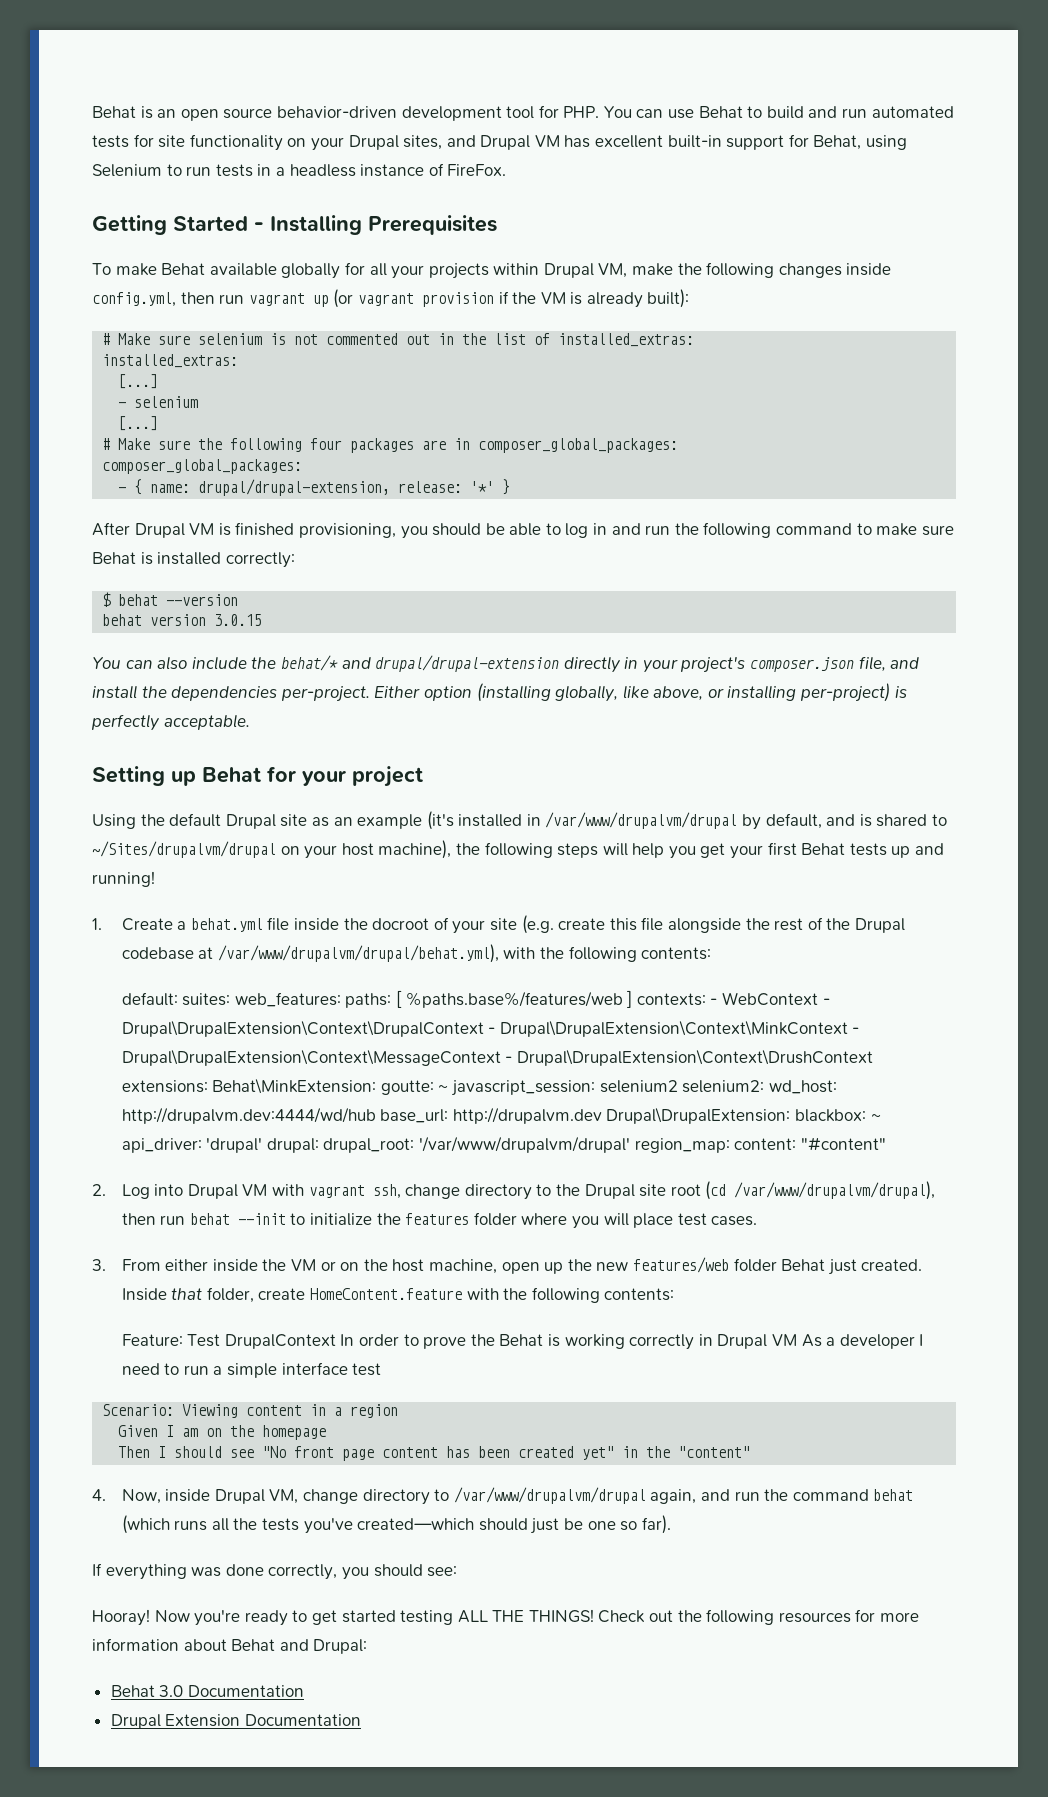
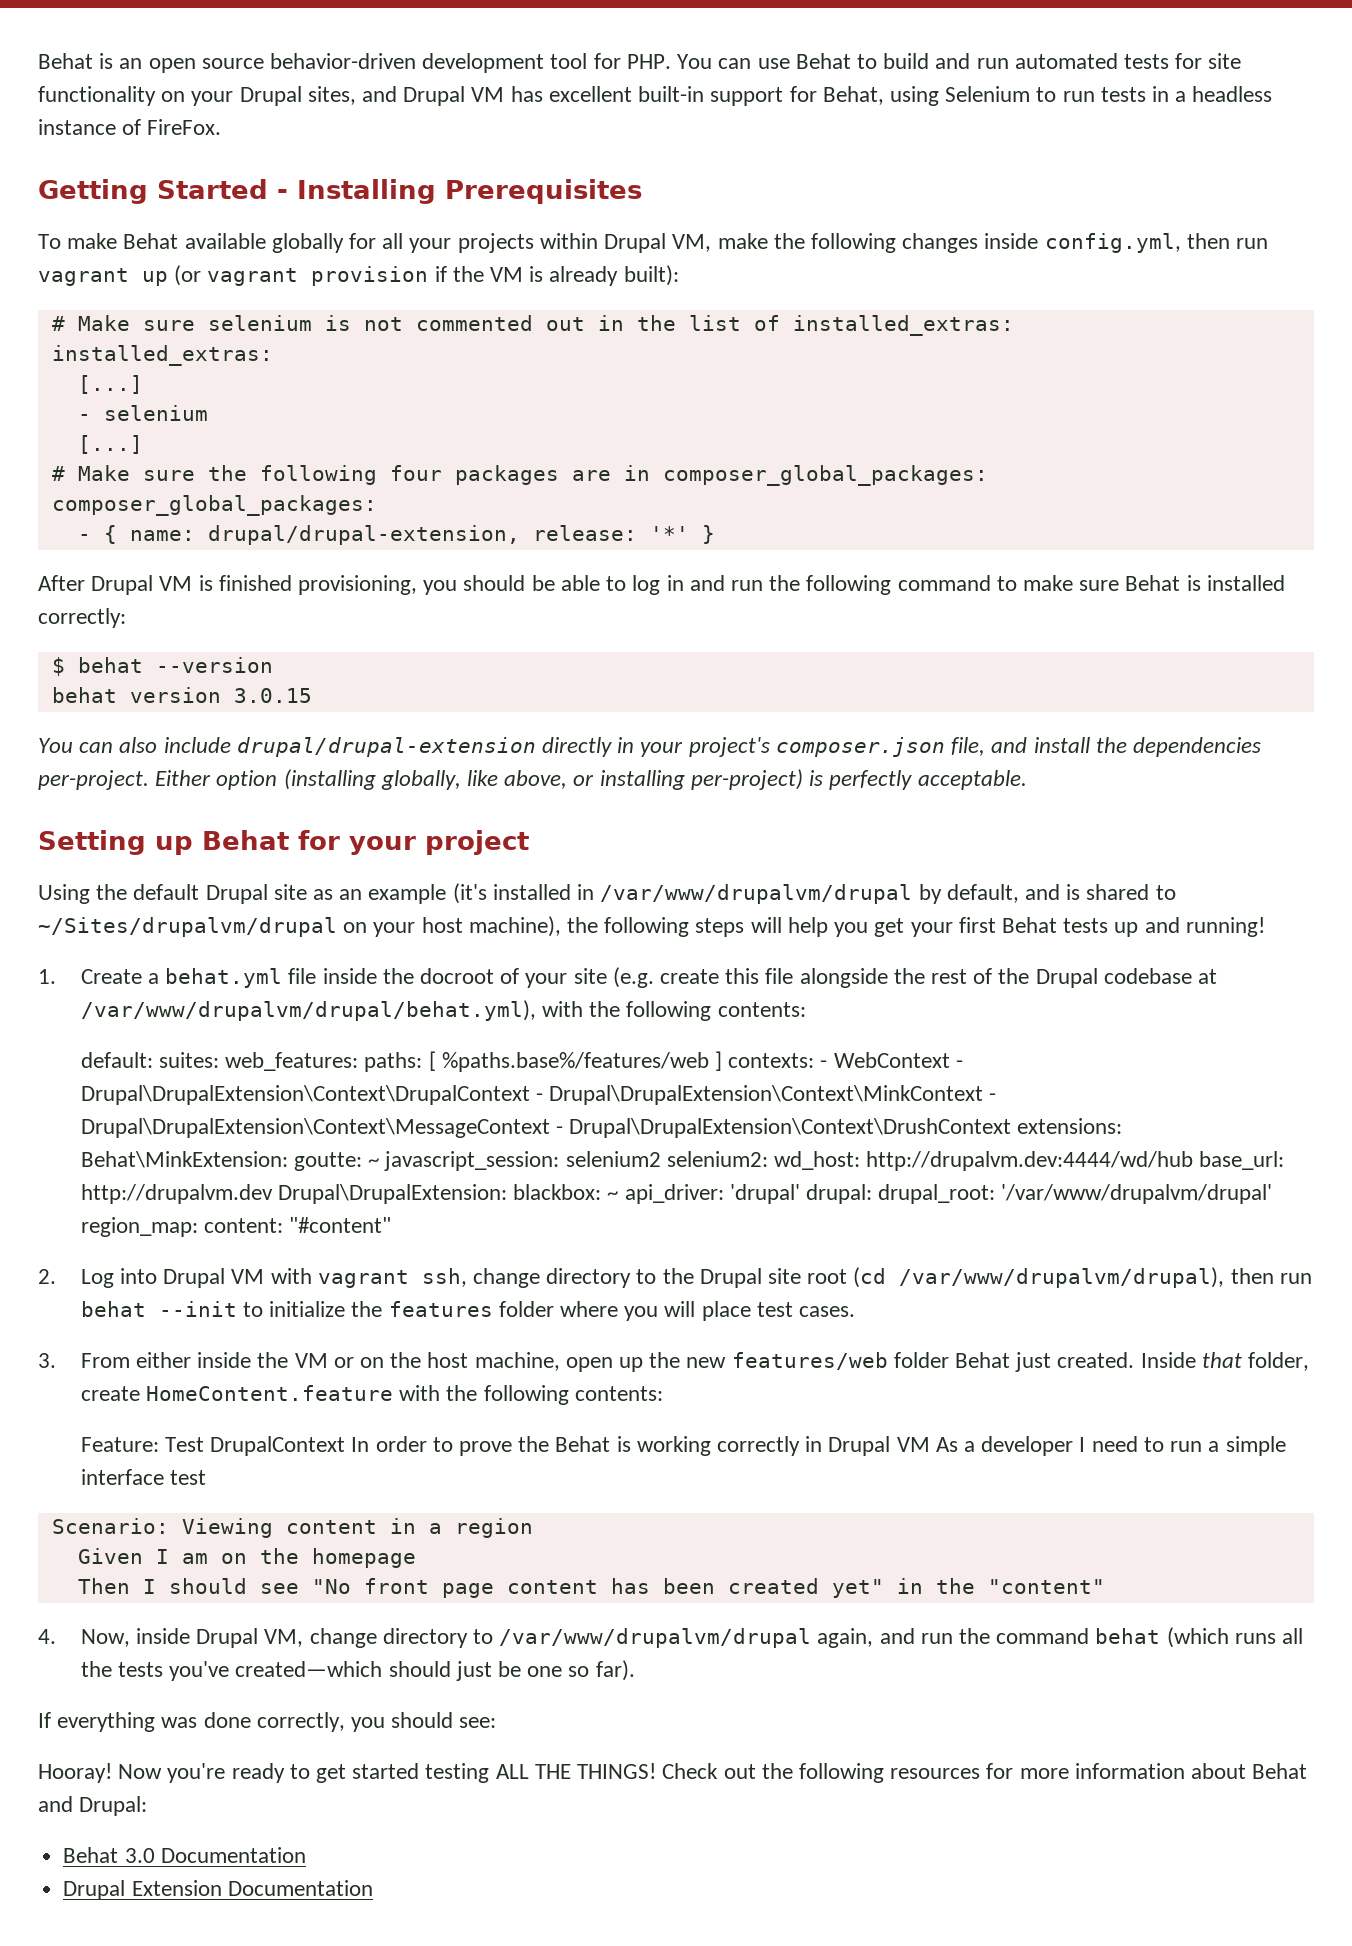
[251,655,371,671] the behat/* and -> (231, 745) none

